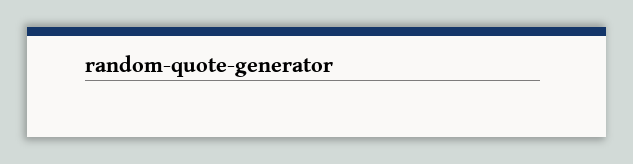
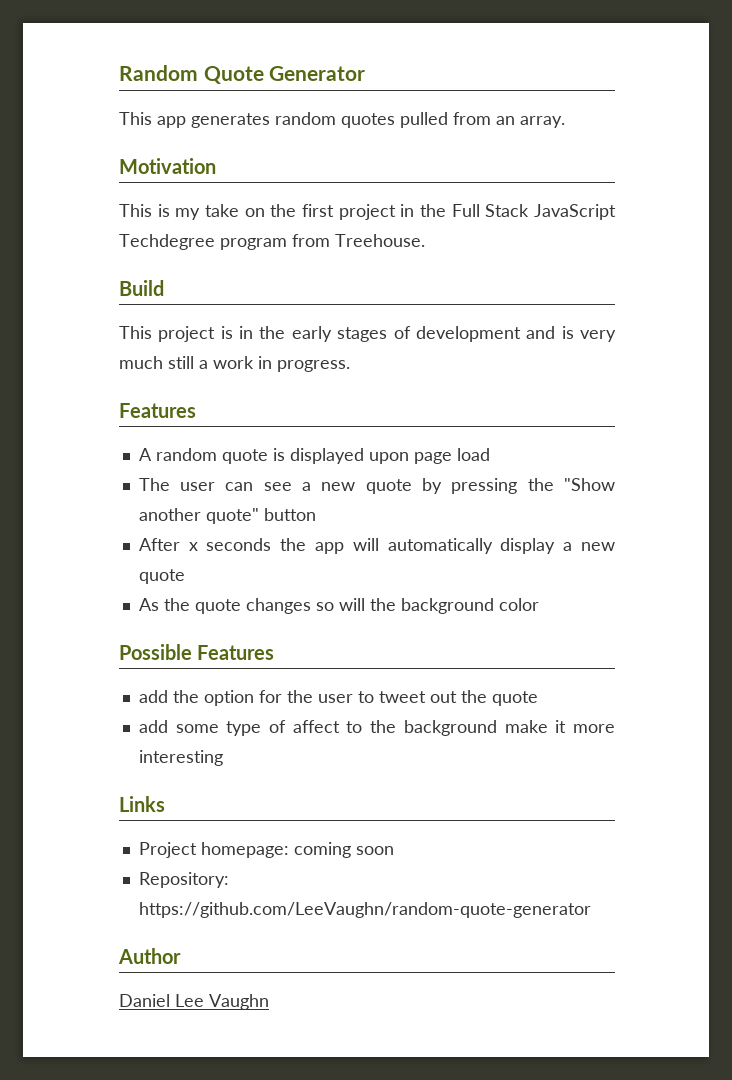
[85,55,333,77] random-quote-generator -> [119,65,366,84] [119,112,565,128] [119,158,216,174] [119,204,616,220] [119,234,425,250] [119,280,164,296] [119,326,616,342] [119,356,350,372] [119,403,196,418] [138,448,490,464] [138,478,615,494] [138,508,316,524] [138,538,615,554] [138,569,185,584] [138,598,539,614] [119,644,275,660] [138,690,538,706] [138,720,616,736] [138,750,223,766] [119,796,165,812] [138,842,394,858] [138,872,229,888] [138,902,591,918] [118,948,181,964] [119,994,269,1010] Random Quote Generator // This app generates random quotes pulled from an array. // Motivation // This is my take on the first project in the Full Stack JavaScript Techdegree program from Treehouse. // Build // This project is in the early stages of development and is very much still a work in progress. // Features // A random quote is displayed upon page load // The user can see a new quote by pressing the "Show another quote" button // After x seconds the app will automatically display a new quote // As the quote changes so will the background color // Possible Features // add the option for the user to tweet out the quote // add some type of affect to the background make it more interesting // Links // Project homepage: coming soon // Repository: https://github.com/LeeVaughn/random-quote-generator // Author // Daniel Lee Vaughn

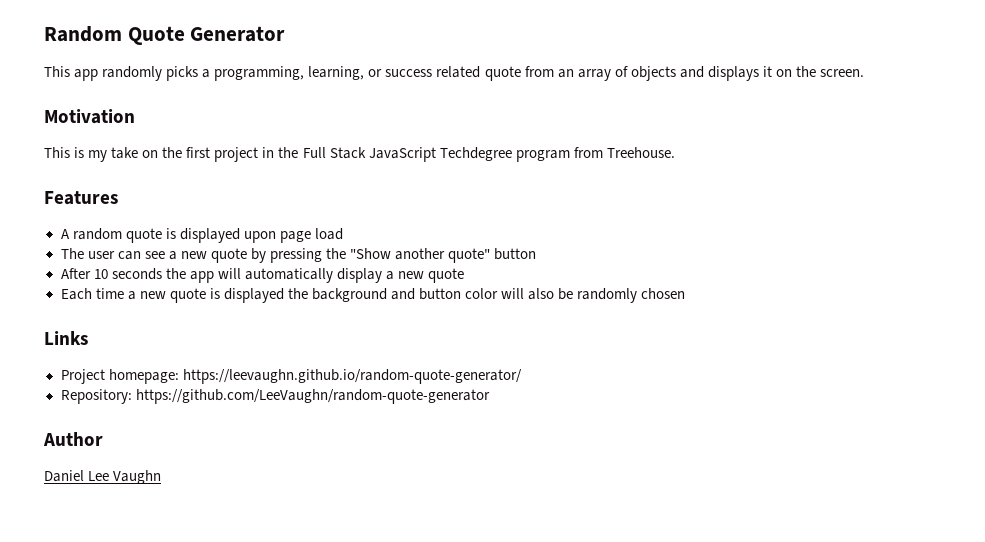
[191,112,565,128] generates random quotes pulled from an array. -> [102,66,865,81] randomly picks a programming, learning, or success related quote from an array of objects and displays it on the screen.
[119,280,164,296] [119,326,616,342] [119,356,350,372] // Build // This project is in the early stages of development and is very much still a work in progress. -> (675, 152) none
[188,542,198,551] x -> [93,269,108,279] 10
[138,598,539,614] [119,644,275,660] [138,690,538,706] [138,720,616,736] [138,750,223,766] As the quote changes so will the background color // Possible Features // add the option for the user to tweet out the quote // add some type of affect to the background make it more interesting -> [60,288,686,303] Each time a new quote is displayed the background and button color will also be randomly chosen
[293,842,394,858] coming soon -> [182,369,522,384] https://leevaughn.github.io/random-quote-generator/

